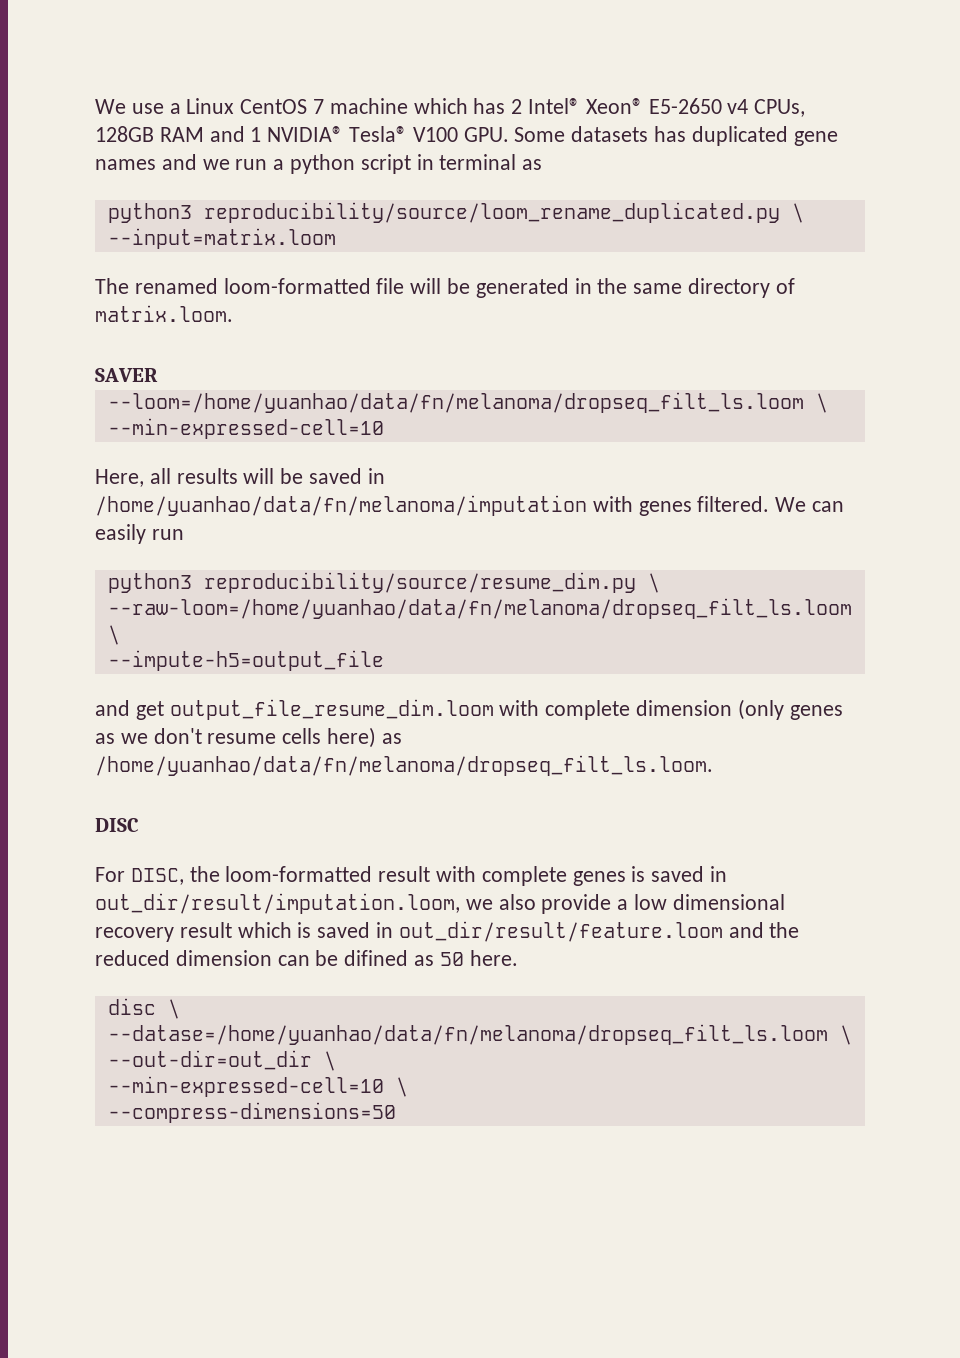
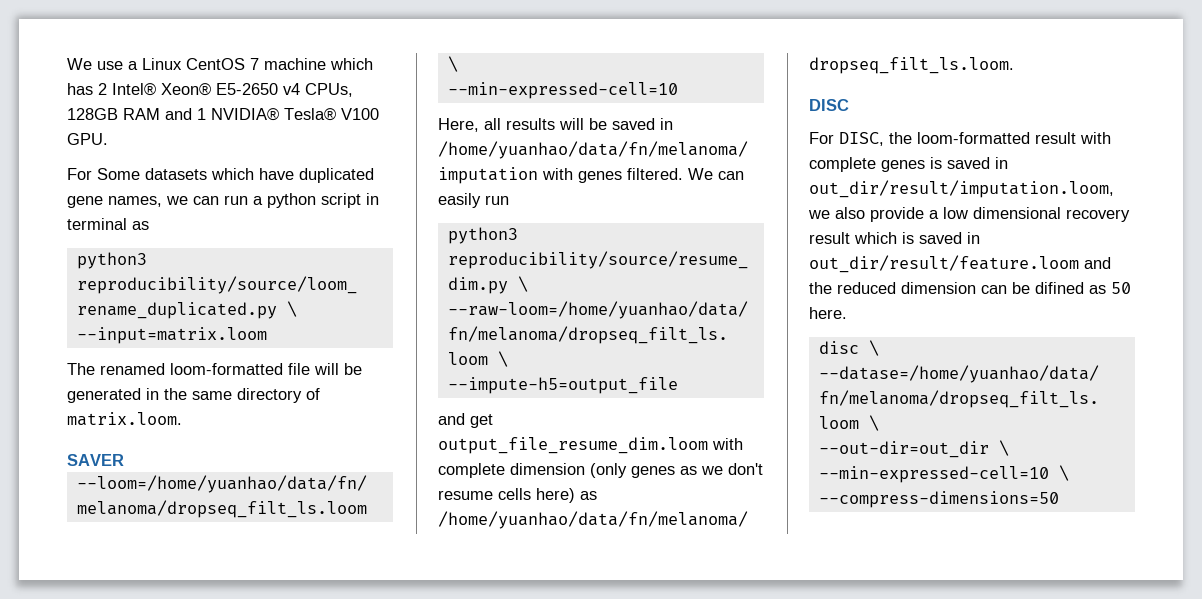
(509, 134) none -> [67,168,92,180] // For
[654,126,838,146] [95,154,230,170] has duplicated gene names and we -> [211,168,374,183] [67,196,219,208] which have duplicated gene names, we can

